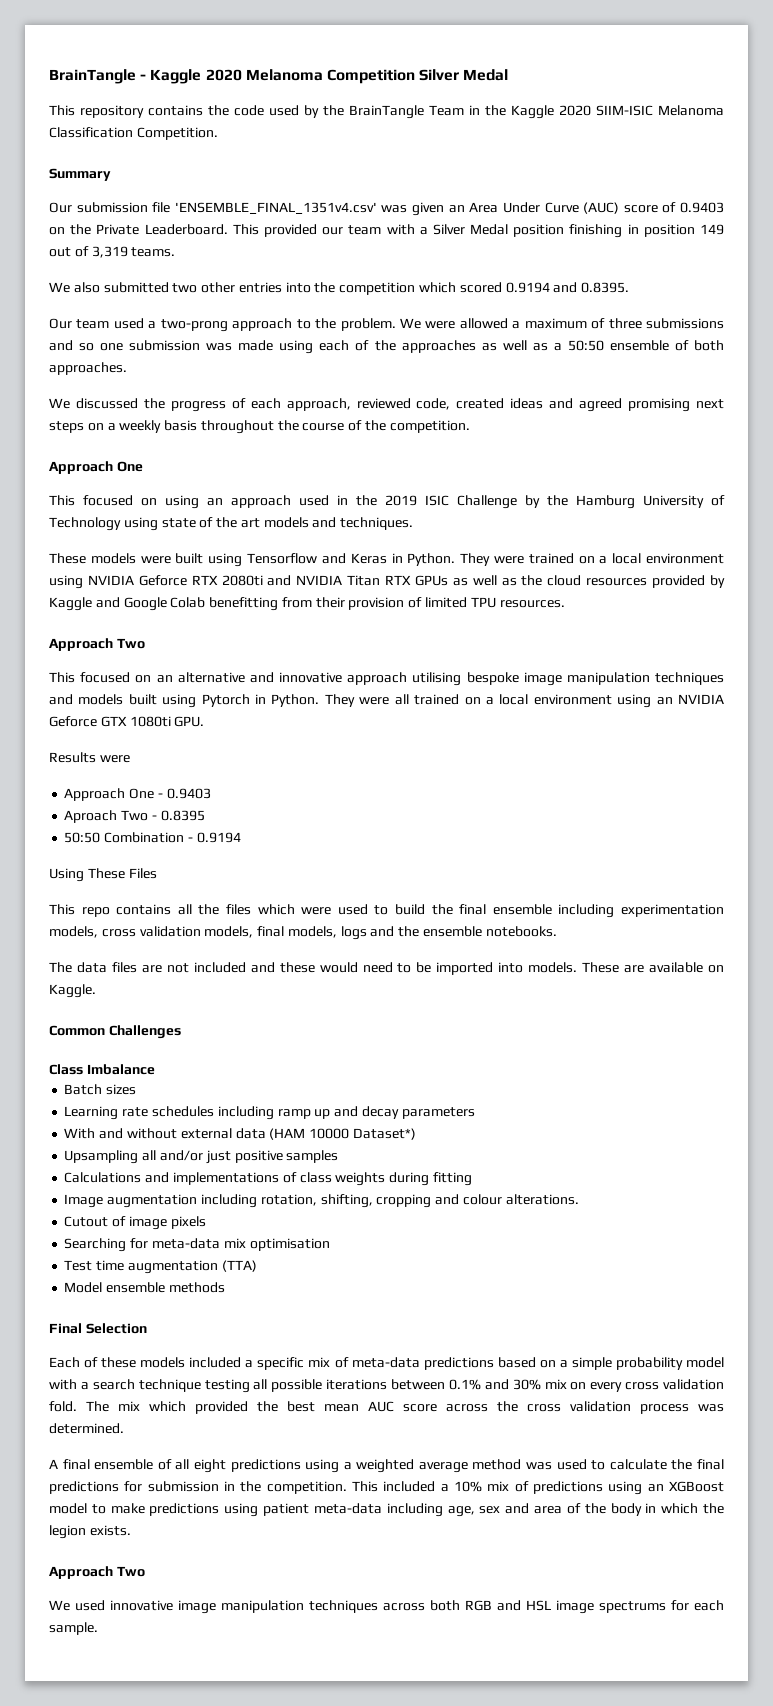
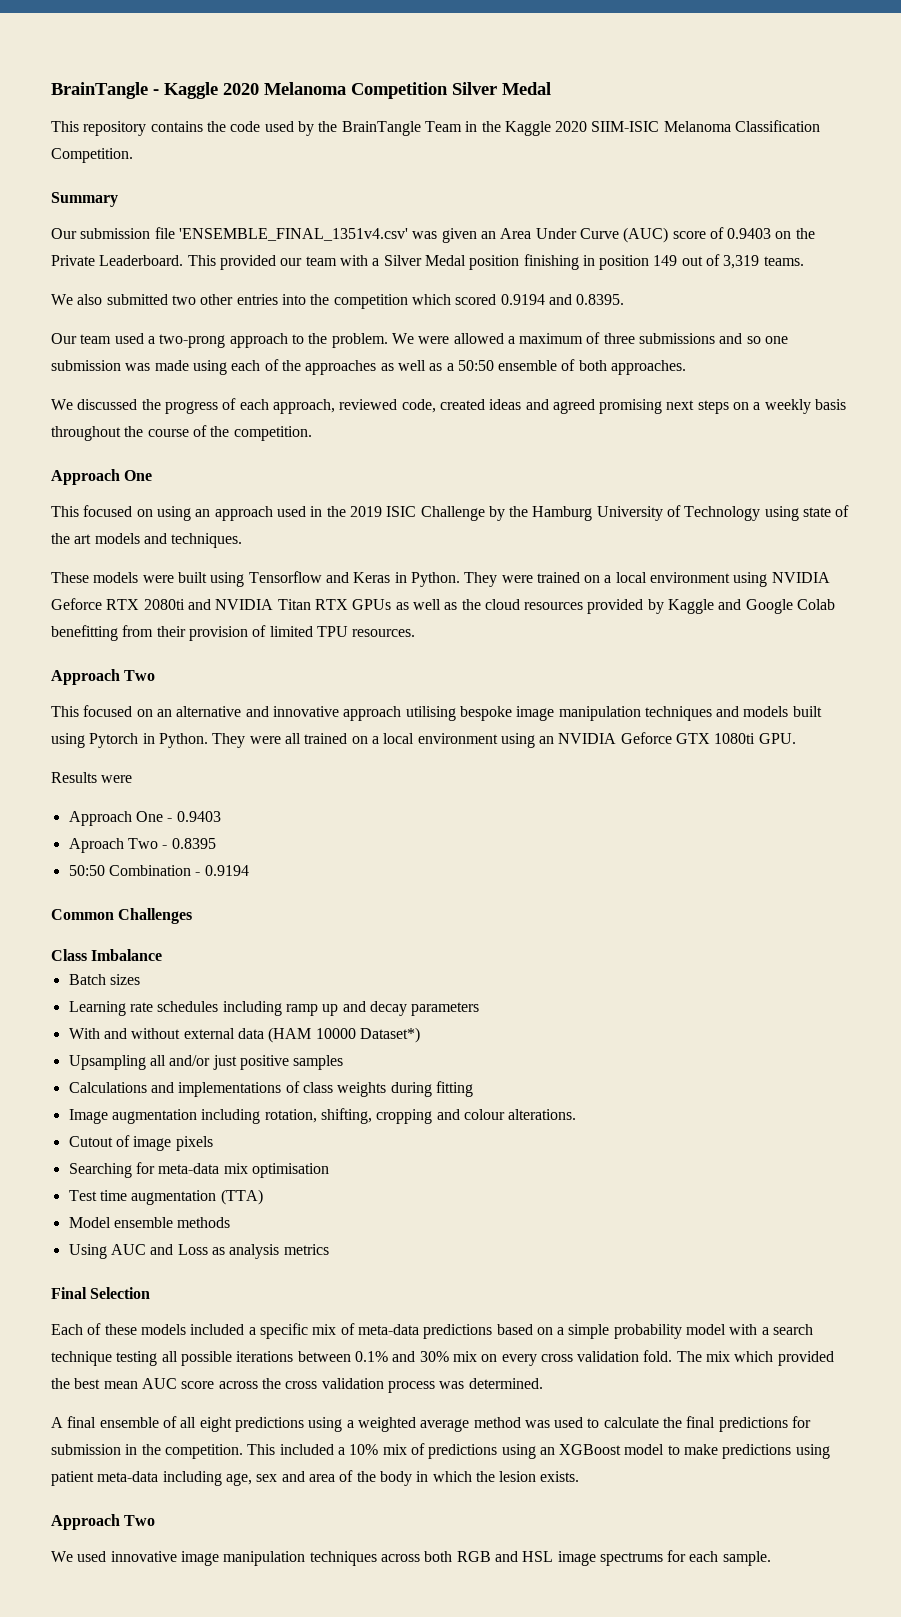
[49,868,157,882] [49,904,725,918] [49,926,557,940] [49,962,725,975] [49,984,96,998] // Using These Files // This repo contains all the files which were used to build the final ensemble including experimentation models, cross validation models, final models, logs and the ensemble notebooks. // The data files are not included and these would need to be imported into models. These are available on Kaggle. -> (249, 870) none
(225, 1287) none -> [68,1244,329,1259] // Using AUC and Loss as analysis metrics
[49,1525,86,1539] legion -> [499,1471,537,1482] lesion

